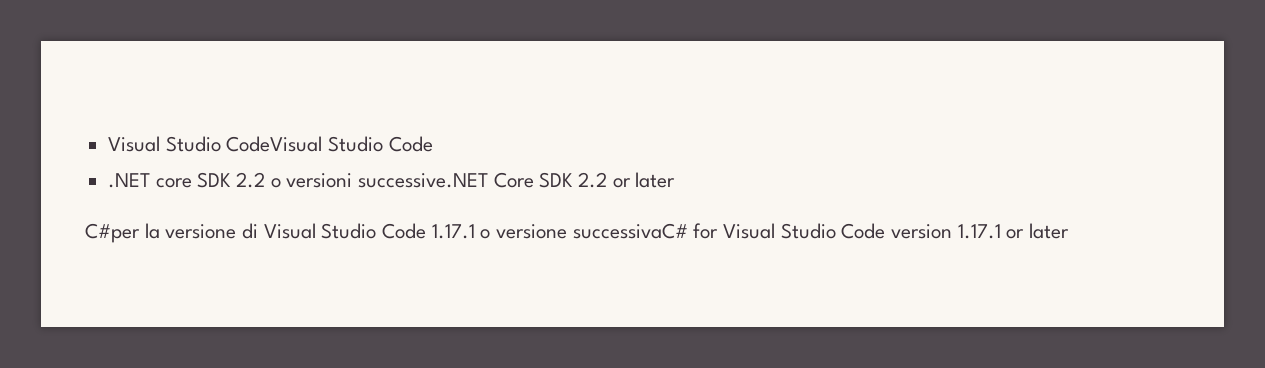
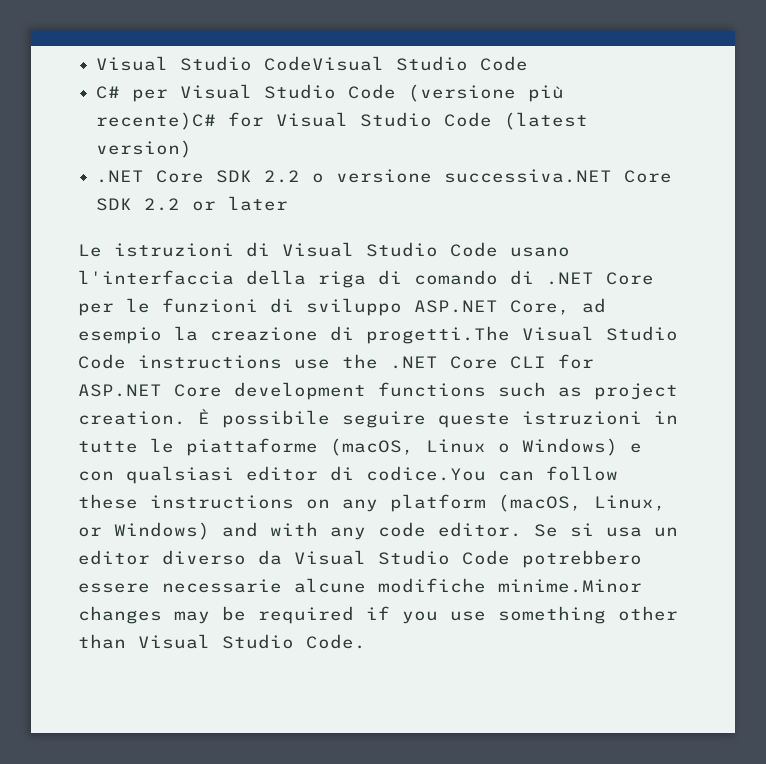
[108,173,192,188] // .NET core -> [96,84,565,102] [96,112,589,130] [96,140,193,158] [96,170,205,183] // C# per Visual Studio Code (versione più recente)C# for Visual Studio Code (latest version) // .NET Core
[286,173,489,188] versioni successive.NET -> [336,169,613,183] versione successiva.NET
[85,223,237,243] C#per la versione -> [78,243,234,257] Le istruzioni
[431,223,1070,239] 1.17.1 o versione successivaC# for Visual Studio Code version 1.17.1 or later -> [510,247,570,257] [78,270,654,288] [78,298,606,316] [78,326,678,344] [78,354,594,369] [78,382,678,400] [78,409,678,428] [78,438,642,456] [78,466,618,484] [78,494,666,512] [78,522,678,540] [78,550,642,568] [78,578,642,593] [78,606,678,624] [78,634,366,649] usano l'interfaccia della riga di comando di .NET Core per le funzioni di sviluppo ASP.NET Core, ad esempio la creazione di progetti.The Visual Studio Code instructions use the .NET Core CLI for ASP.NET Core development functions such as project creation. È possibile seguire queste istruzioni in tutte le piattaforme (macOS, Linux o Windows) e con qualsiasi editor di codice.You can follow these instructions on any platform (macOS, Linux, or Windows) and with any code editor. Se si usa un editor diverso da Visual Studio Code potrebbero essere necessarie alcune modifiche minime.Minor changes may be required if you use something other than Visual Studio Code.

